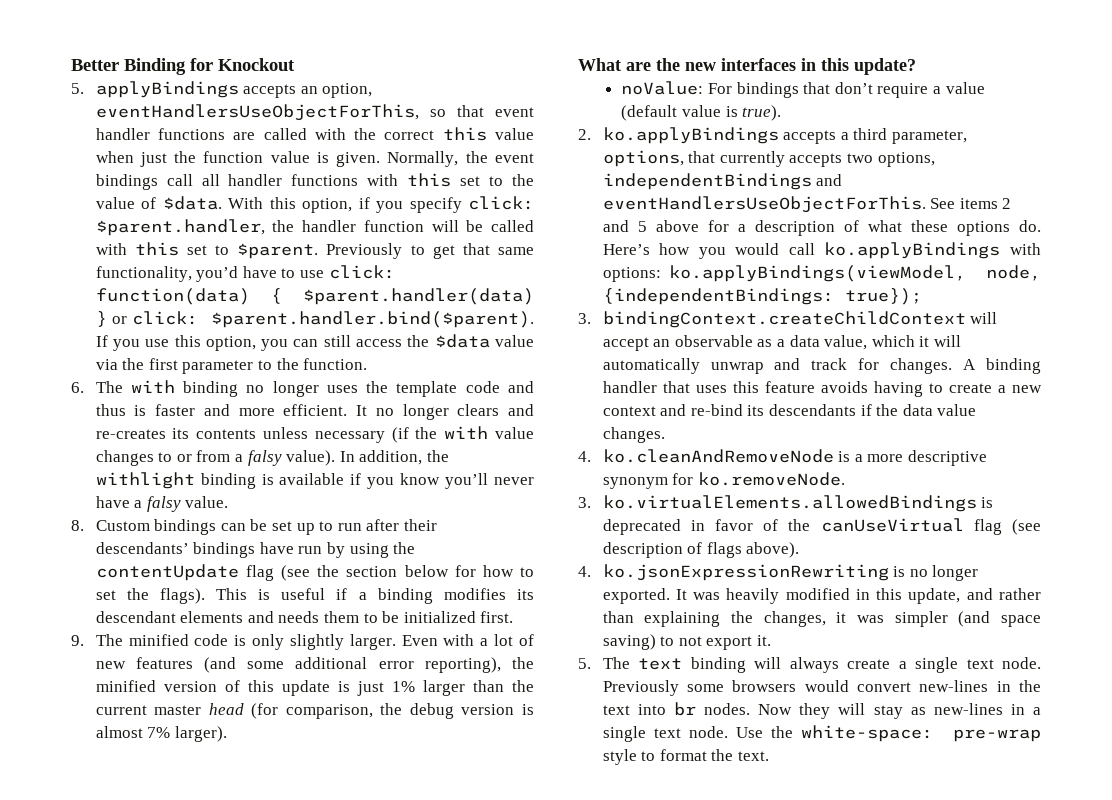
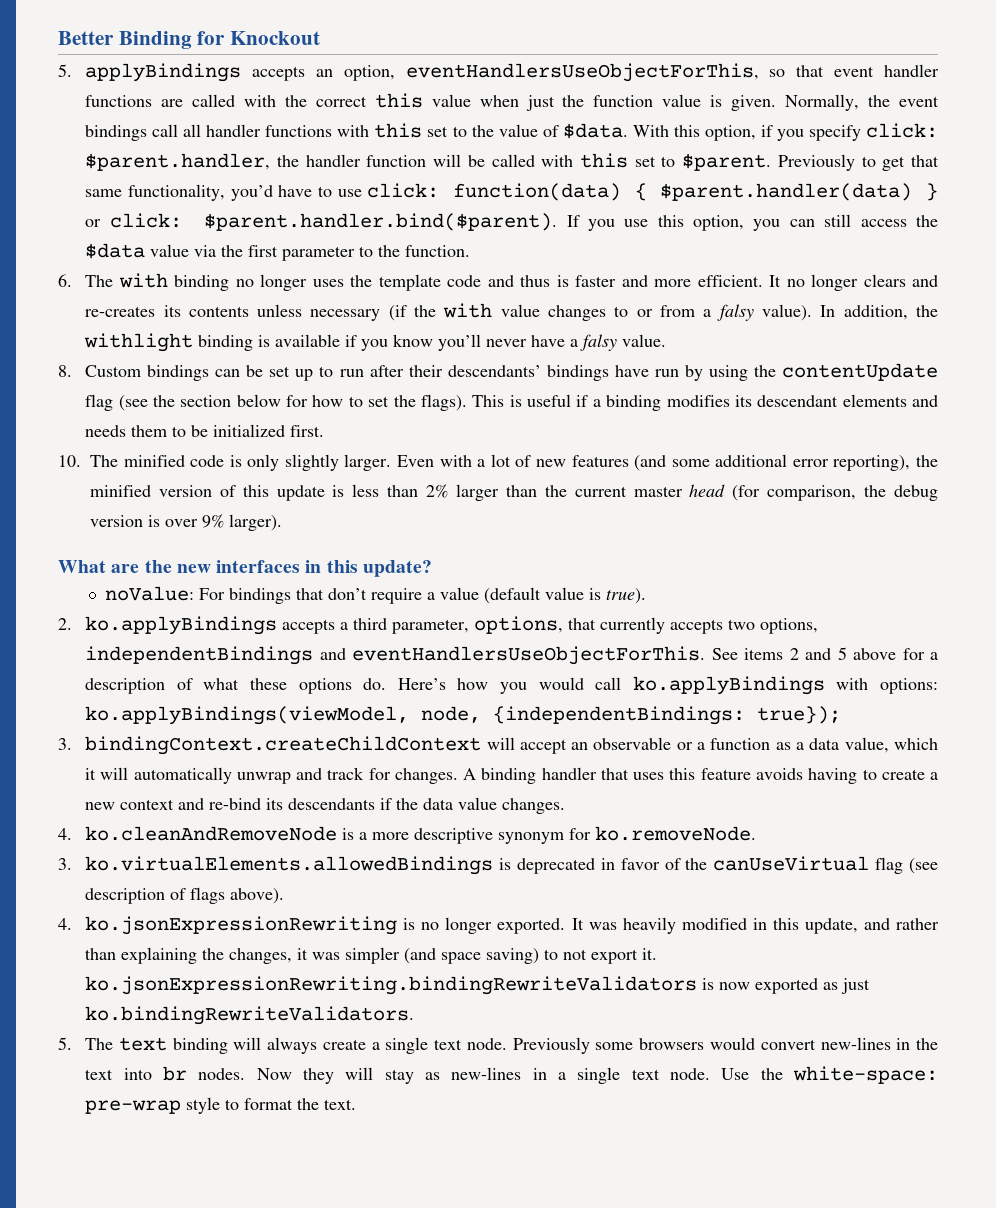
[71,635,84,646] 9. -> [58,455,81,467] 10.
[356,681,415,696] just 1% -> [352,484,449,498] less than 2%
[95,726,171,738] almost 7% -> [165,514,224,528] over 9%
(753, 341) none -> [676,738,771,750] or a function
(772, 640) none -> [85,976,871,995] [85,1006,415,1025] ko.jsonExpressionRewriting.bindingRewriteValidators is now exported as just ko.bindingRewriteValidators.

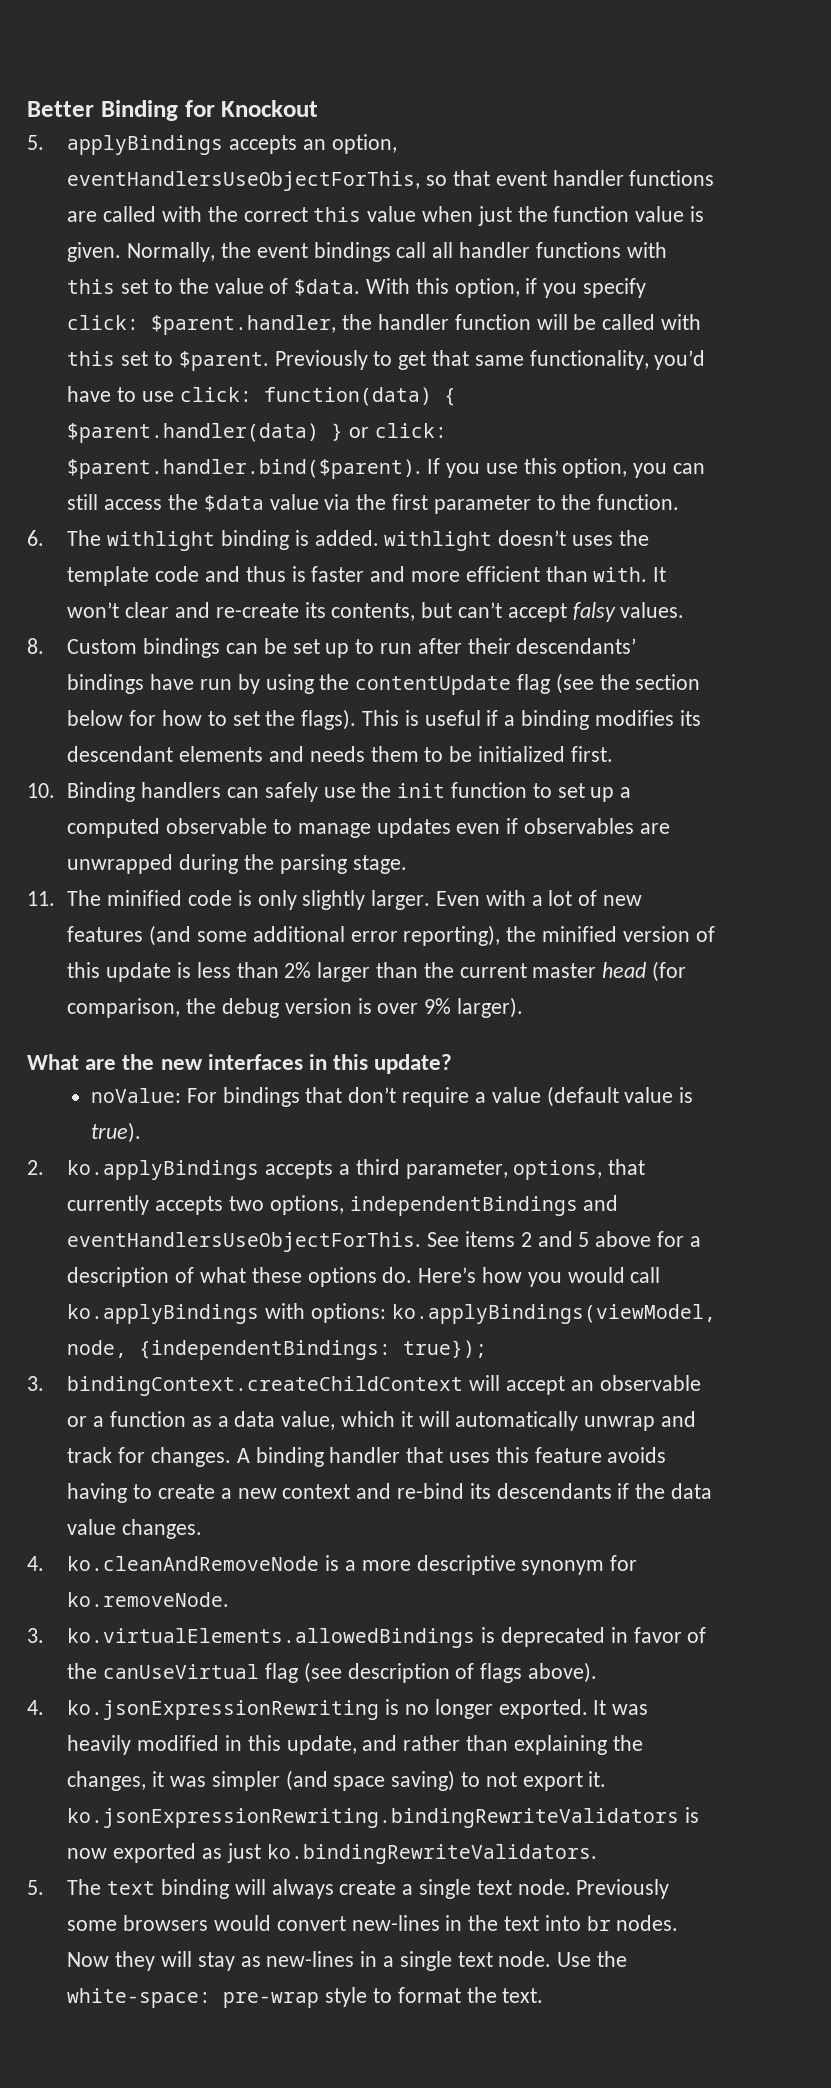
[118,273,308,291] with binding no longer -> [107,530,567,551] withlight binding is added. withlight doesn’t
[697,274,939,291] [85,303,938,321] [84,333,667,352] efficient. It no longer clears and re-creates its contents unless necessary (if the with value changes to or from a falsy value). In addition, the withlight binding is available if you know you’ll never have a falsy value. -> [465,566,667,582] [67,602,685,622] efficient than with. It won’t clear and re-create its contents, but can’t accept falsy values.
(81, 461) none -> [67,782,632,802] [67,818,670,838] [67,854,407,874] [27,891,55,906] Binding handlers can safely use the init function to set up a computed observable to manage updates even if observables are unwrapped during the parsing stage. // 11.

